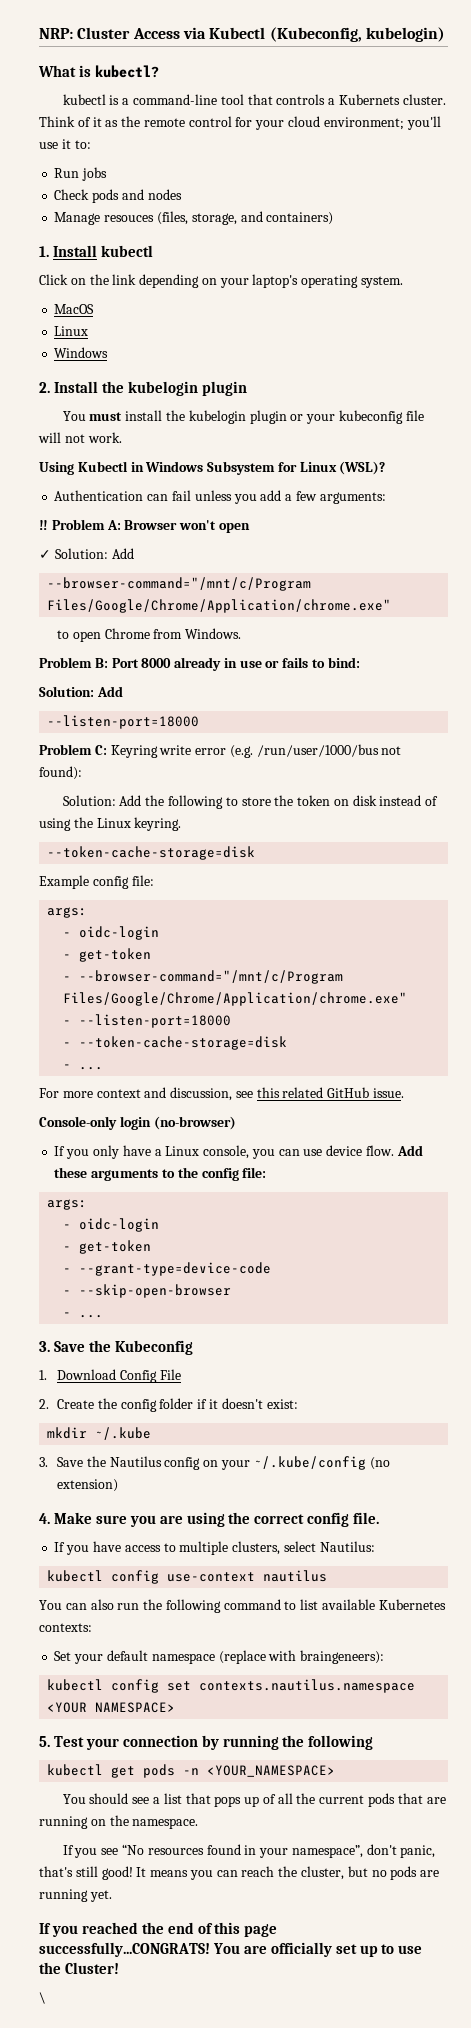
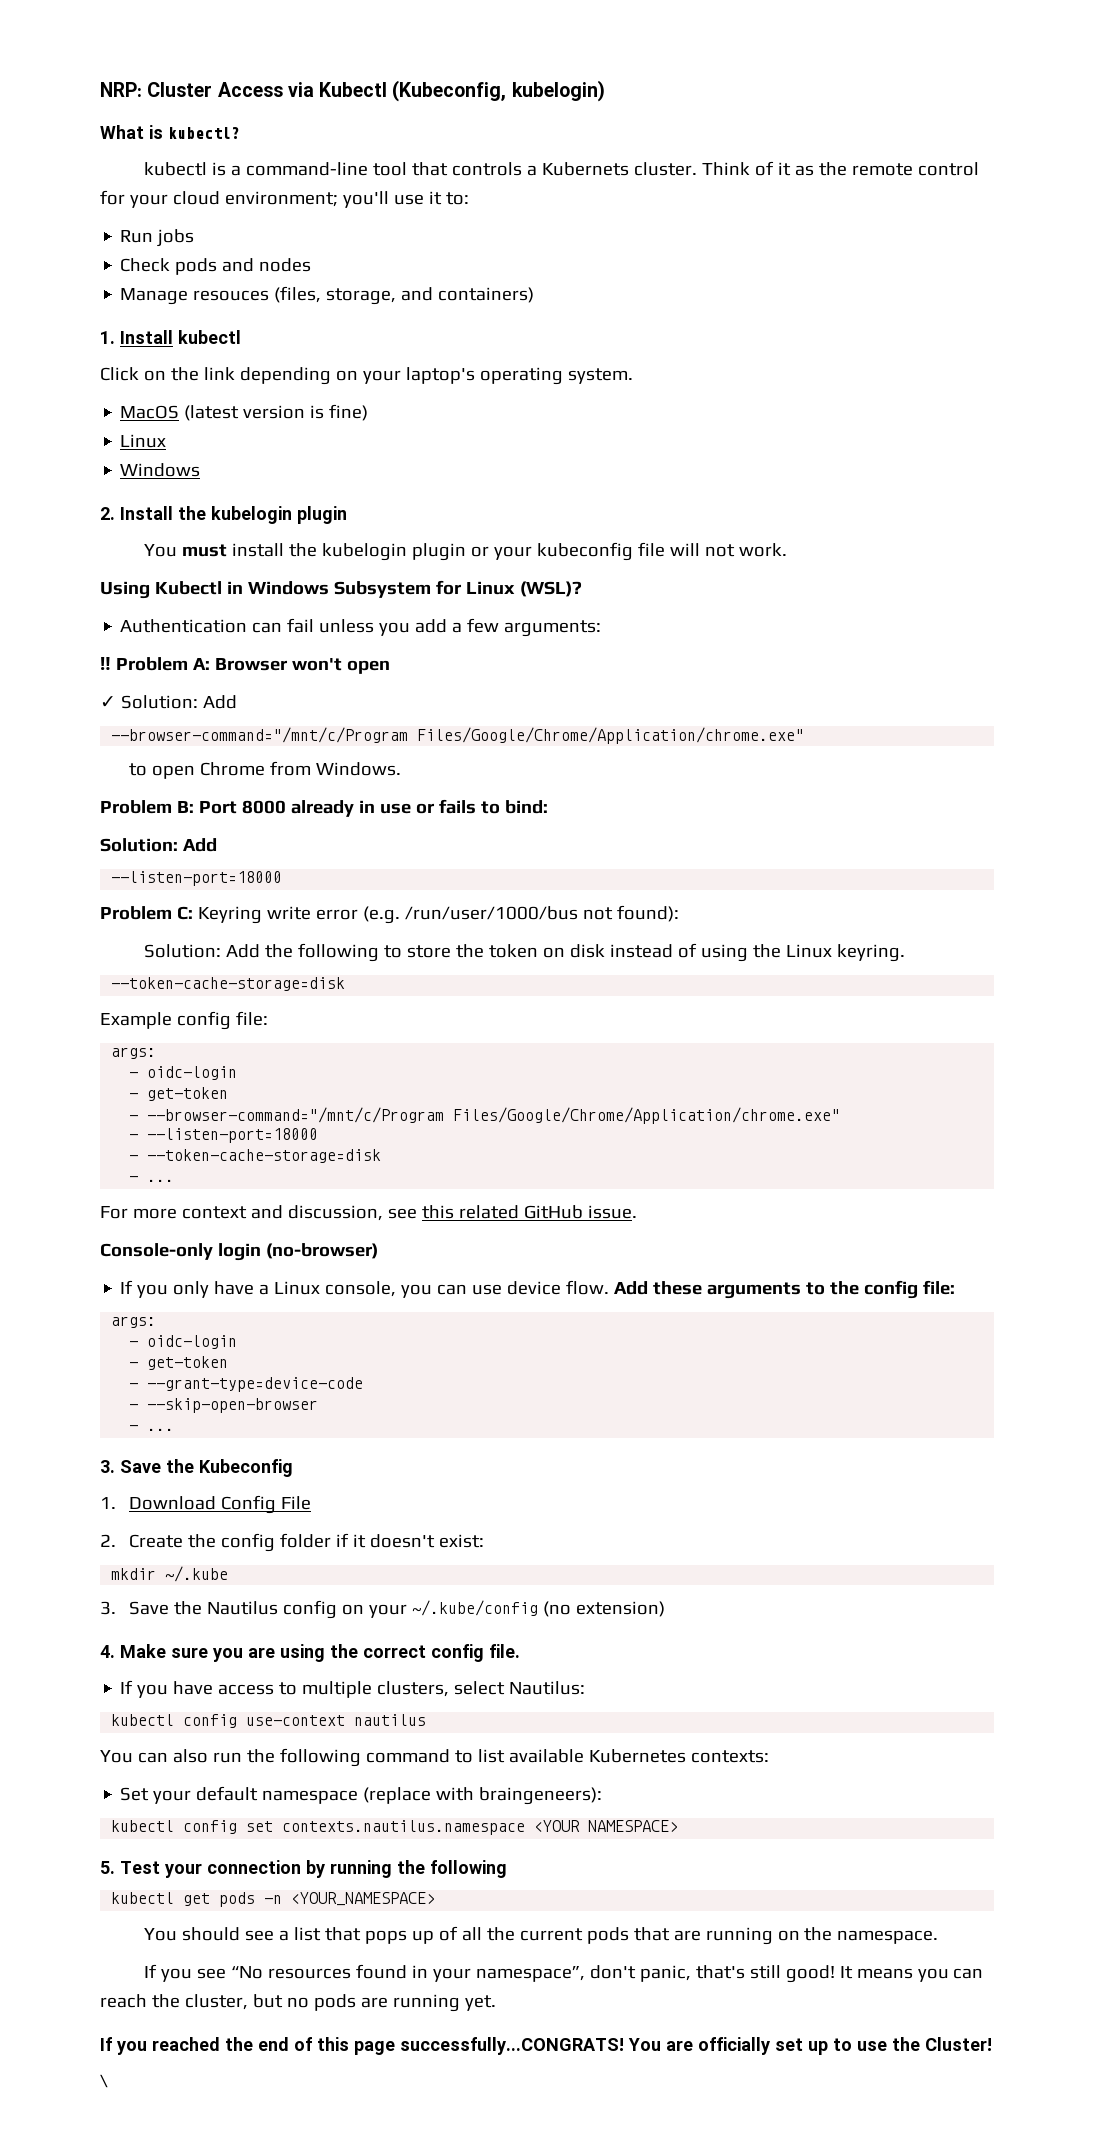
(95, 309) none -> [184,404,369,421] (latest version is fine)

